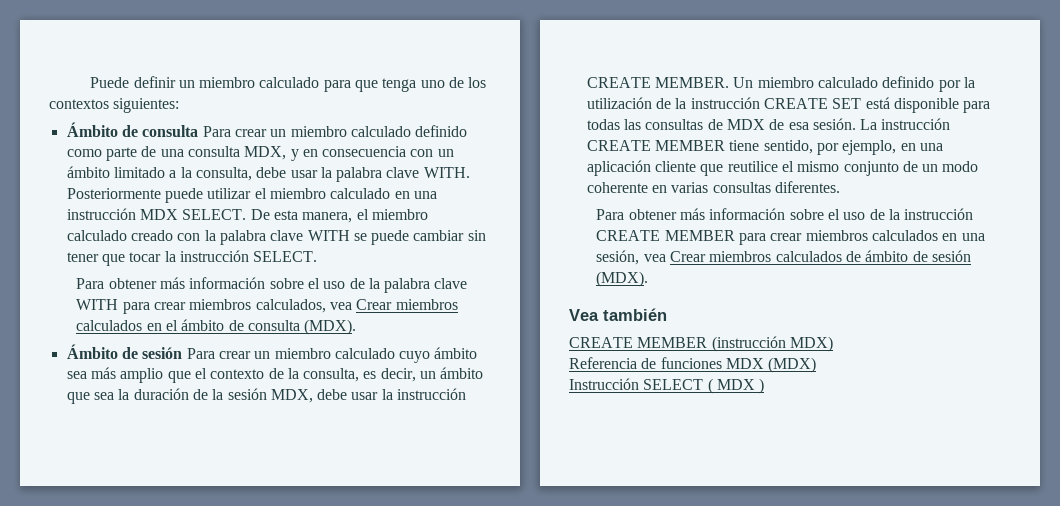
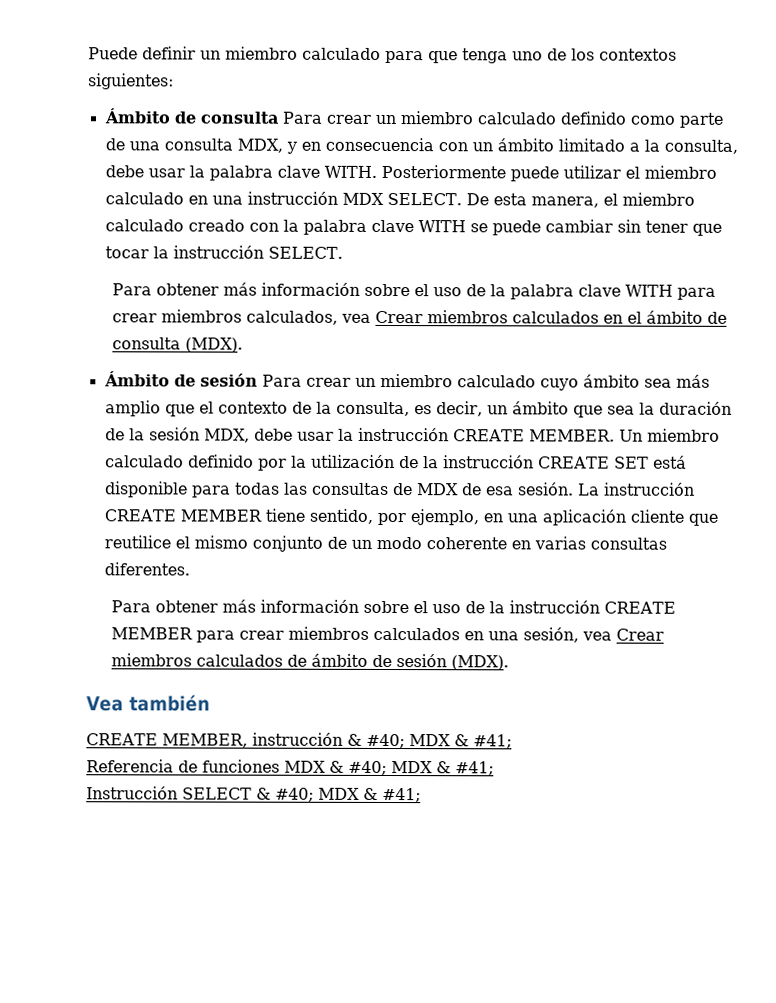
[637,336,833,352] [569,357,817,373] [569,378,765,394] MEMBER (instrucción MDX) // Referencia de funciones MDX (MDX) // Instrucción SELECT ( MDX ) -> [161,732,512,749] [86,759,494,776] [86,786,421,803] MEMBER, instrucción & #40; MDX & #41; // Referencia de funciones MDX & #40; MDX & #41; // Instrucción SELECT & #40; MDX & #41;

